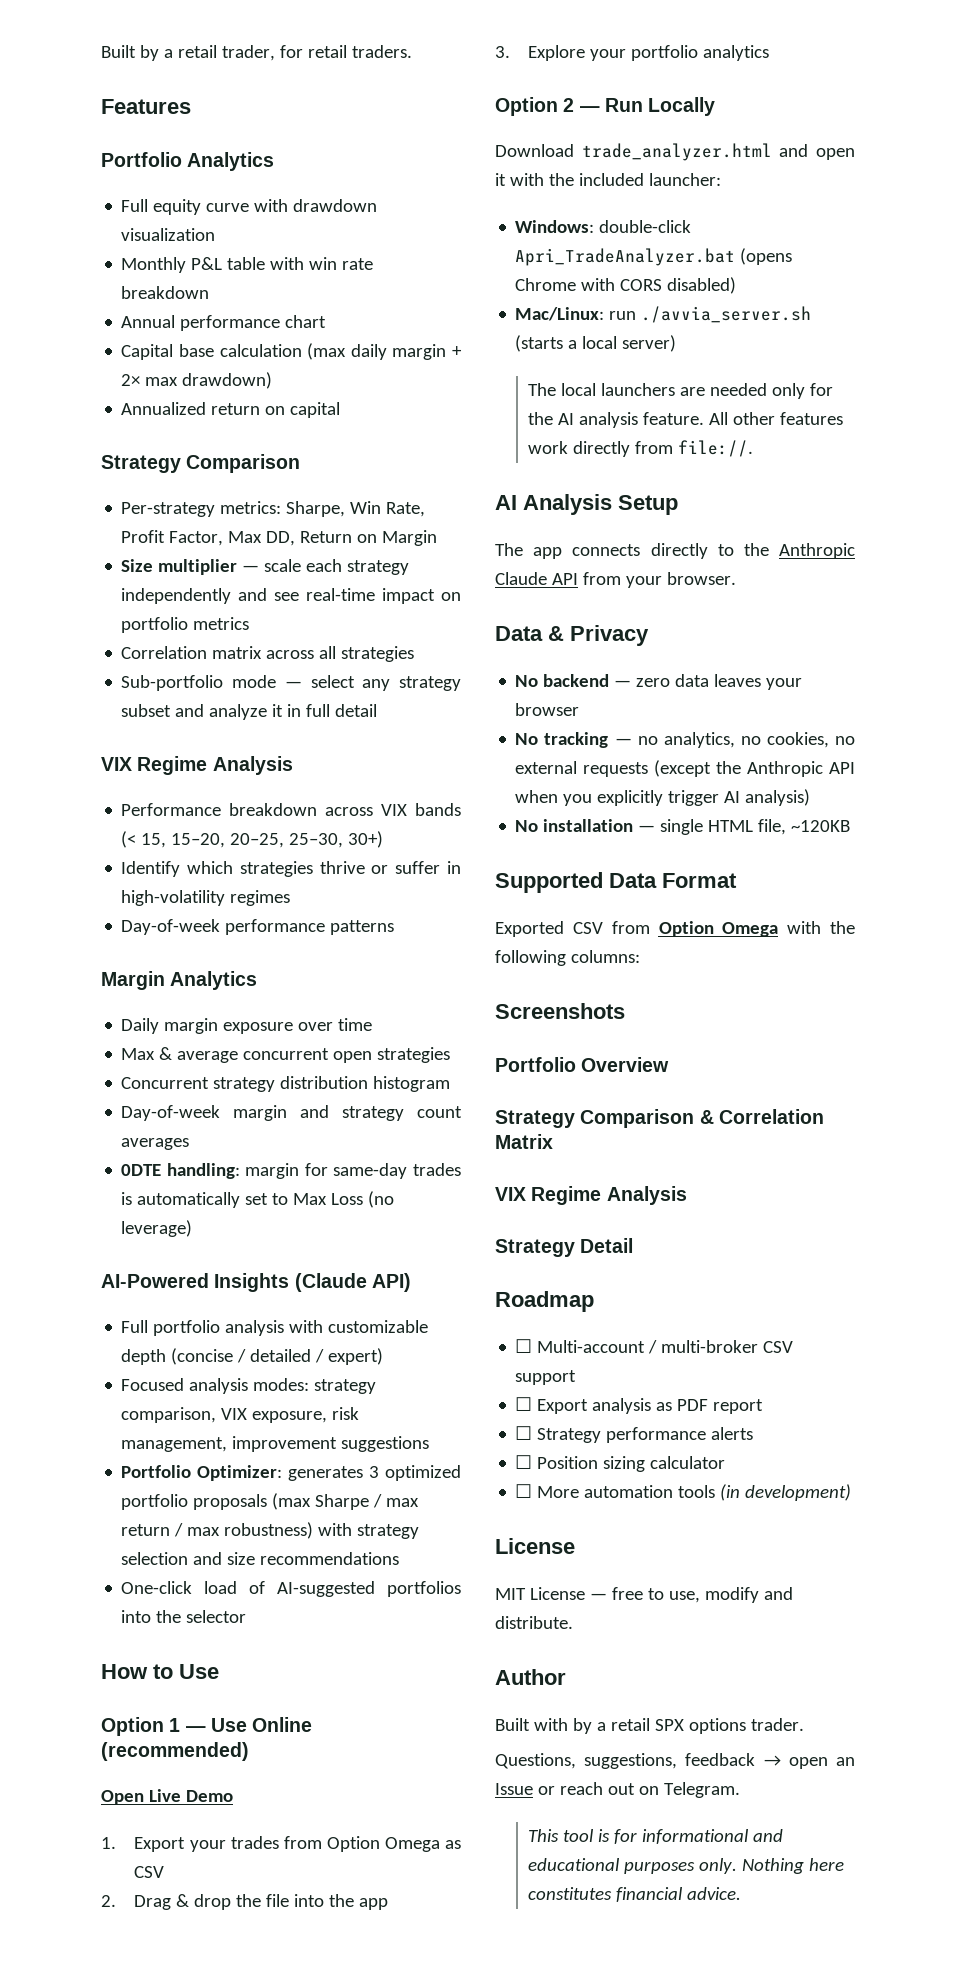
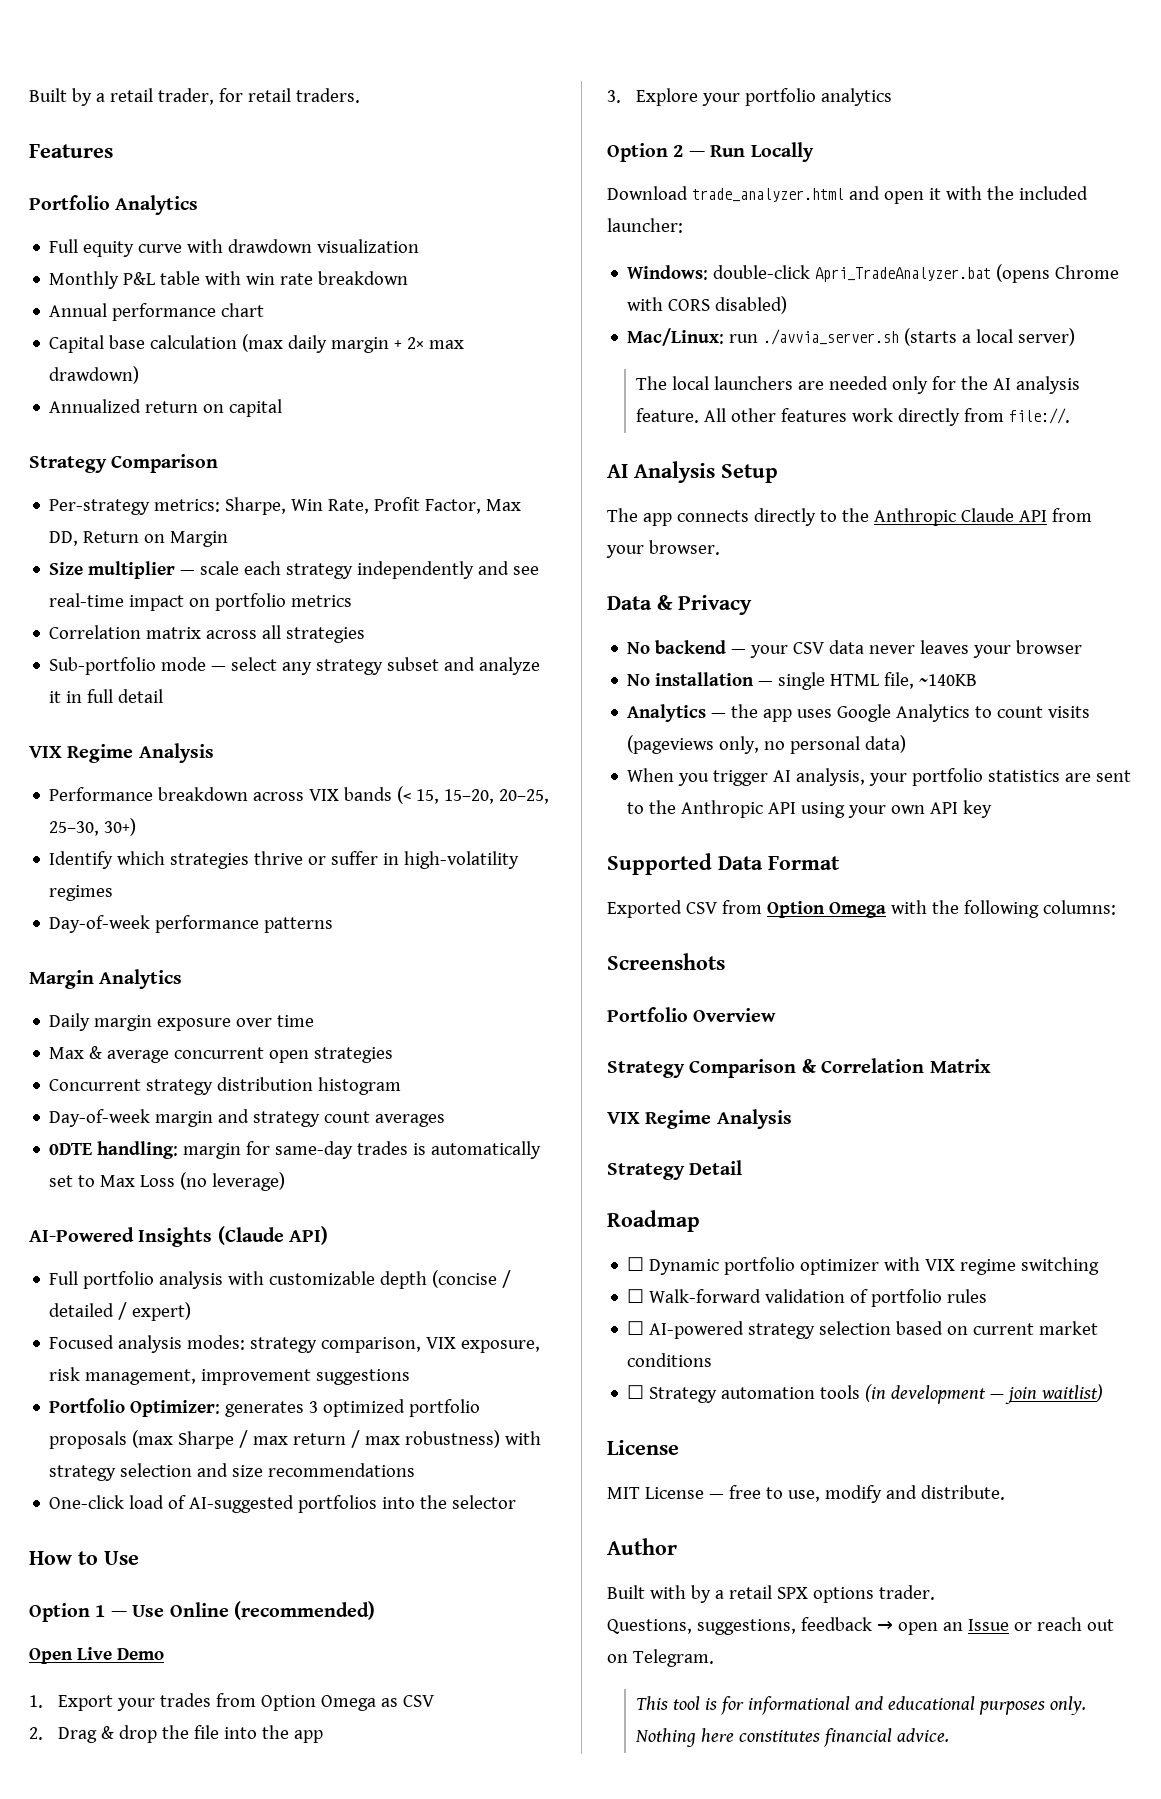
[636,674,710,687] zero data -> [750,640,916,658] your CSV data never
[515,732,855,748] [515,760,855,777] [515,789,811,806] // No tracking — no analytics, no cookies, no external requests (except the Anthropic API when you explicitly trigger AI analysis) -> (1083, 647) none
[791,820,851,832] ~120KB -> [919,674,978,686] [627,704,1091,722] [627,735,907,754] [627,768,1132,786] [627,800,993,818] ~140KB // Analytics — the app uses Google Analytics to count visits (pageviews only, no personal data) // When you trigger AI analysis, your portfolio statistics are sent to the Anthropic API using your own API key
[537,1340,794,1354] [515,1370,577,1385] [515,1397,764,1414] [515,1426,754,1443] [515,1455,726,1472] [515,1484,852,1501] Multi-account / multi-broker CSV support // ☐ Export analysis as PDF report // ☐ Strategy performance alerts // ☐ Position sizing calculator // ☐ More automation tools (in development) -> [649,1257,1100,1275] [627,1289,988,1307] [627,1321,1099,1339] [627,1353,713,1367] [627,1384,1104,1404] Dynamic portfolio optimizer with VIX regime switching // ☐ Walk-forward validation of portfolio rules // ☐ AI-powered strategy selection based on current market conditions // ☐ Strategy automation tools (in development — join waitlist)

